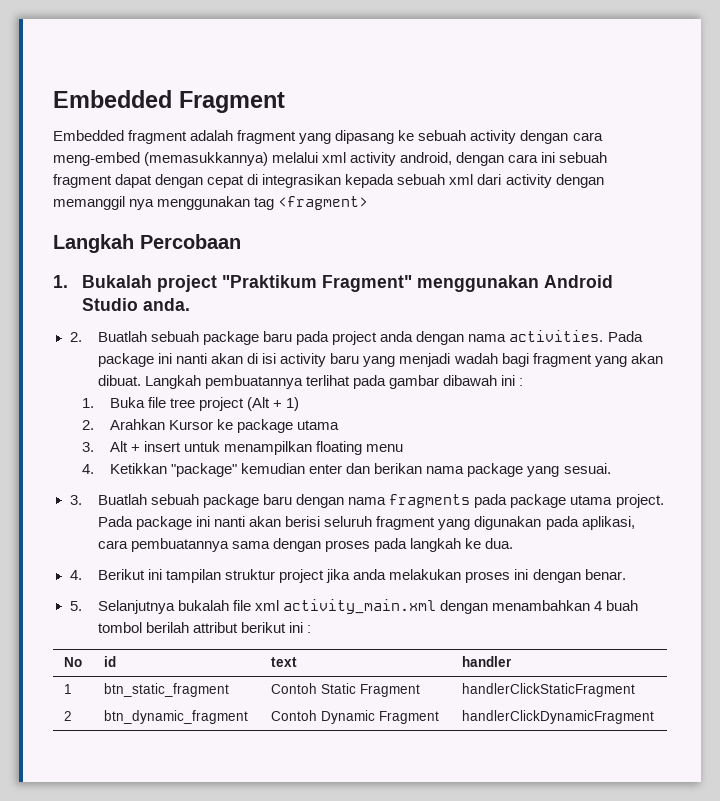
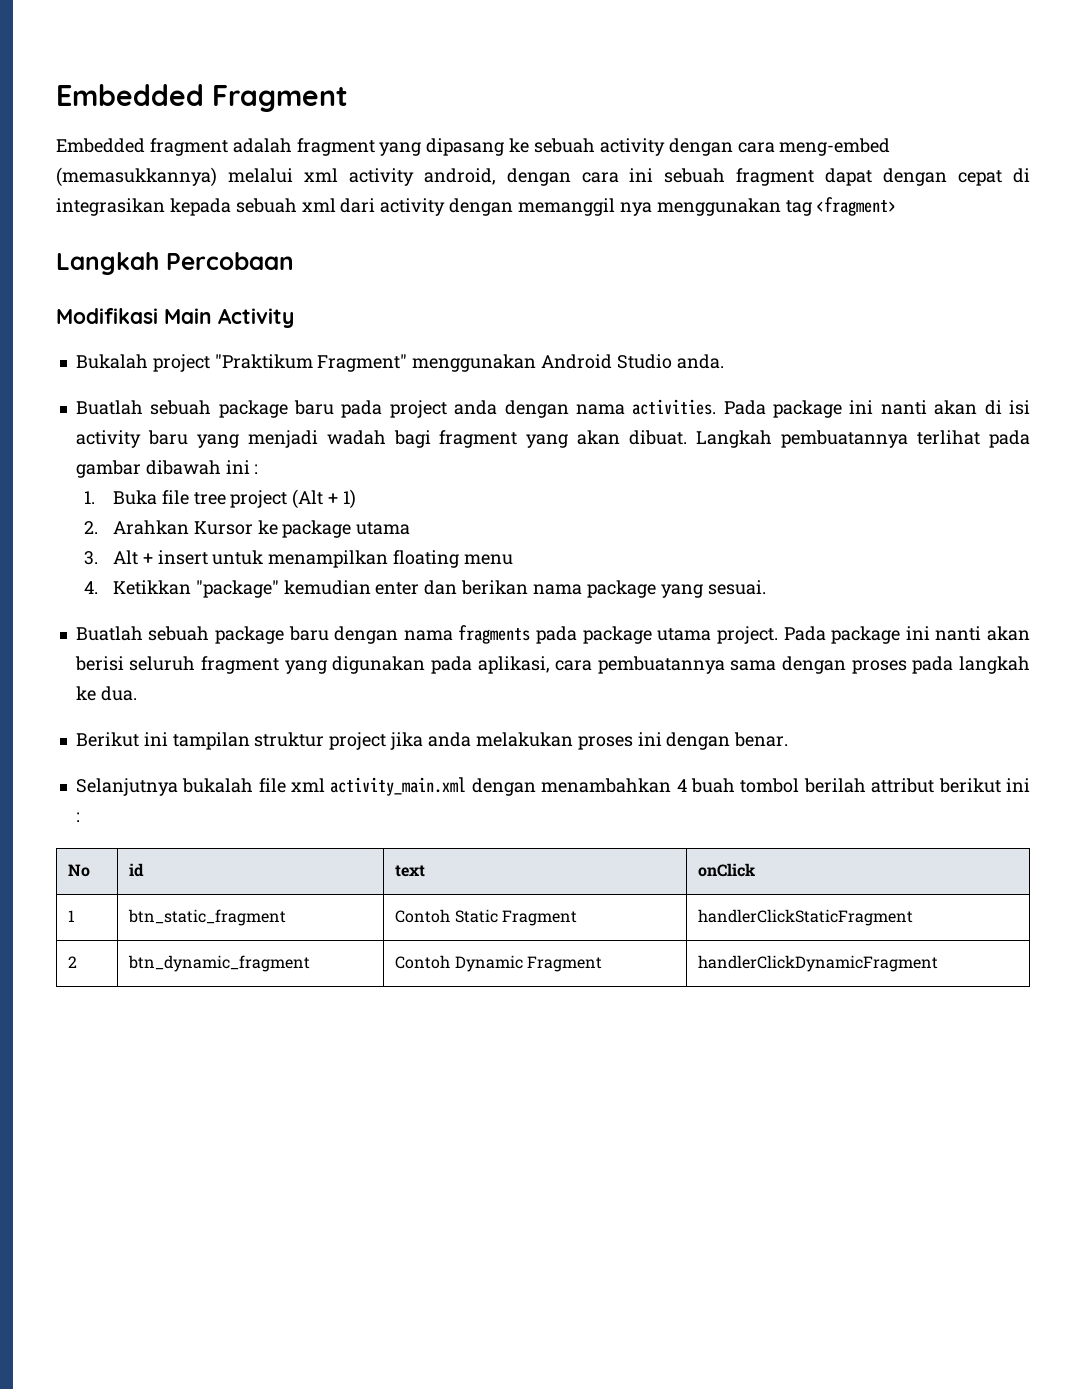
[53,275,68,288] 1. -> [56,308,294,328] Modifikasi Main Activity //
[69,332,82,342] 2. -> (724, 361) none
[69,495,82,505] 3. -> (766, 587) none
[69,570,82,580] 4. -> (137, 693) none
[69,601,82,611] 5. -> (789, 739) none
[461,656,512,667] handler -> [698,863,756,877] onClick

